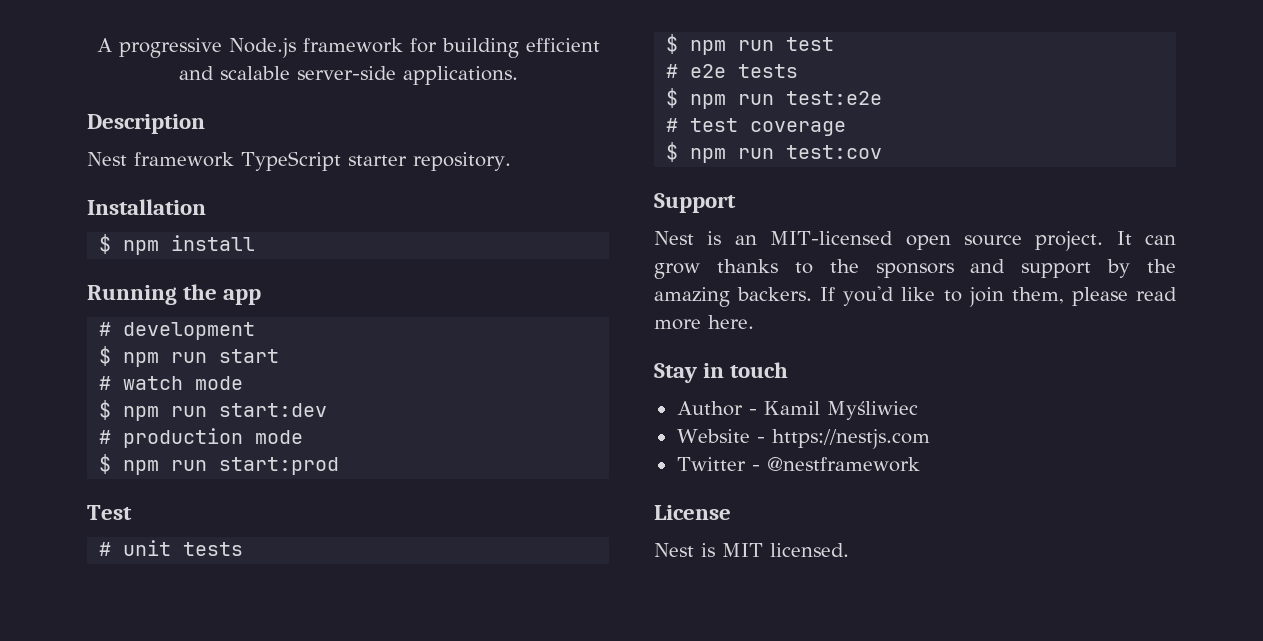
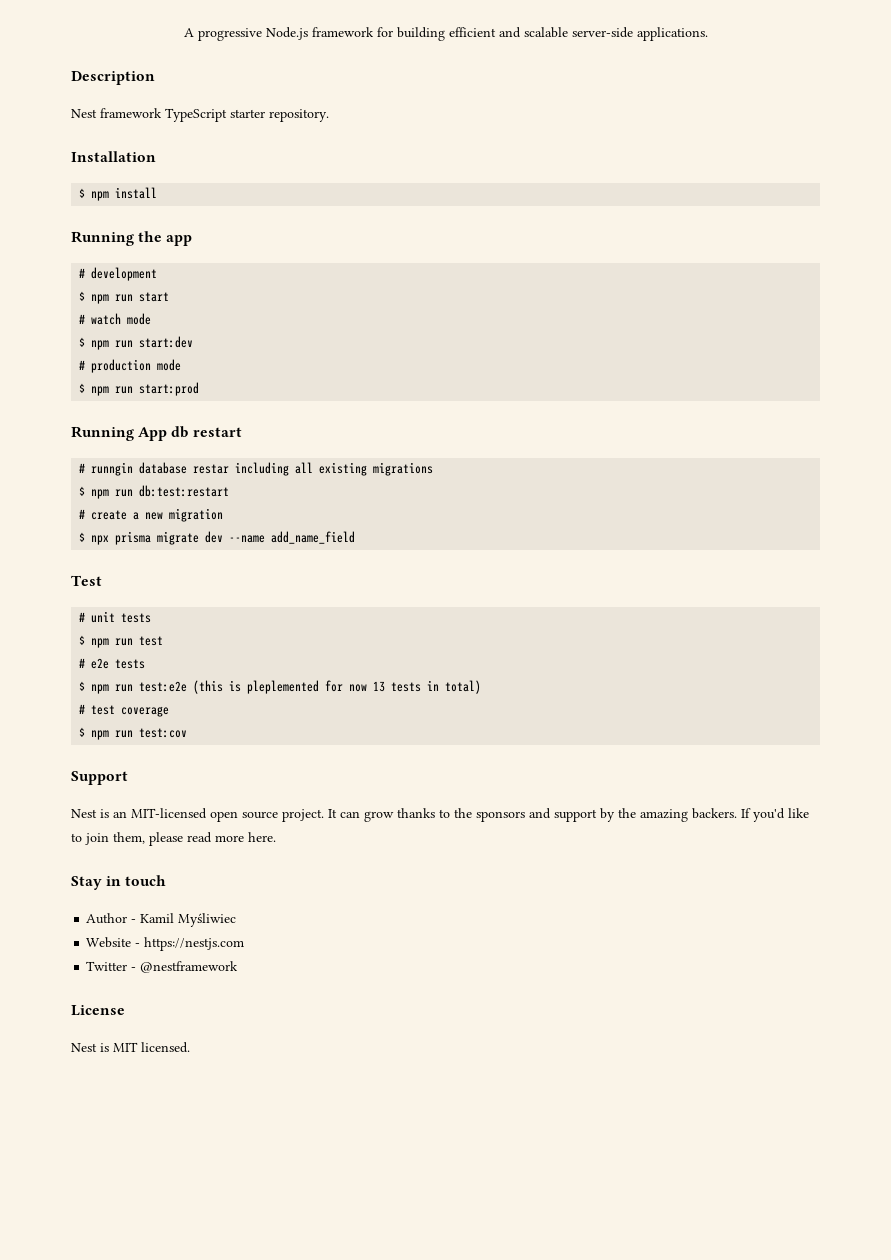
(340, 466) none -> [71,426,242,441] [79,462,434,476] [79,485,230,499] [79,508,224,522] [79,531,356,545] // Running App db restart // # runngin database restar including all existing migrations // $ npm run db:test:restart // # create a new migration // $ npx prisma migrate dev --name add_name_field
(883, 98) none -> [193,680,482,694] (this is pleplemented for now 13 tests in total)

